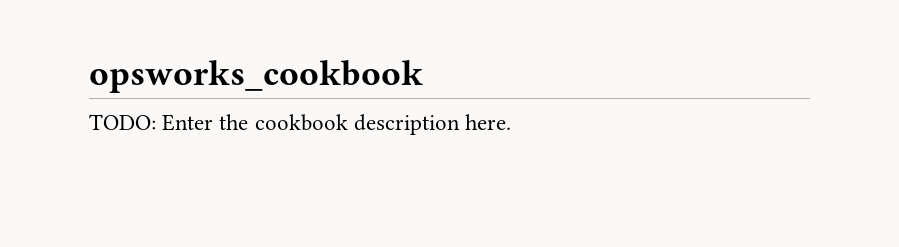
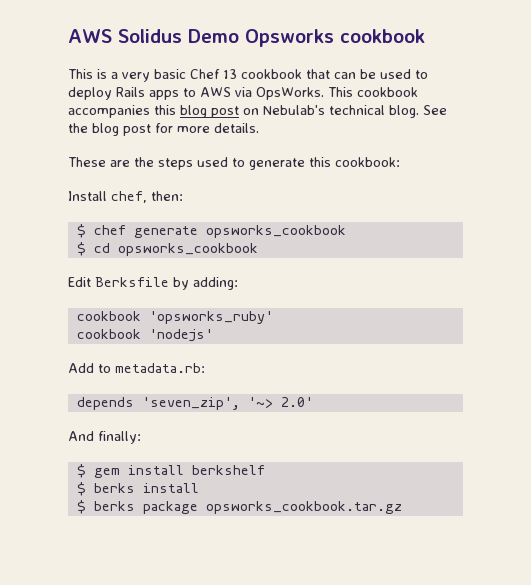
[89,60,423,93] [89,114,512,135] opsworks_cookbook // TODO: Enter the cookbook description here. -> [68,29,425,47] [68,69,428,82] [68,87,418,100] [68,105,447,118] [68,123,259,136] [68,157,400,170] [68,191,183,203] [76,224,346,238] [76,242,258,256] [68,277,238,290] [76,311,273,324] [76,329,213,342] [68,363,205,373] [76,397,313,410] [68,431,141,444] [76,464,265,478] [76,482,199,496] [76,500,402,514] AWS Solidus Demo Opsworks cookbook // This is a very basic Chef 13 cookbook that can be used to deploy Rails apps to AWS via OpsWorks. This cookbook accompanies this blog post on Nebulab's technical blog. See the blog post for more details. // These are the steps used to generate this cookbook: // Install chef, then: // $ chef generate opsworks_cookbook // $ cd opsworks_cookbook // Edit Berksfile by adding: // cookbook 'opsworks_ruby' // cookbook 'nodejs' // Add to metadata.rb: // depends 'seven_zip', '~> 2.0' // And finally: // $ gem install berkshelf // $ berks install // $ berks package opsworks_cookbook.tar.gz

